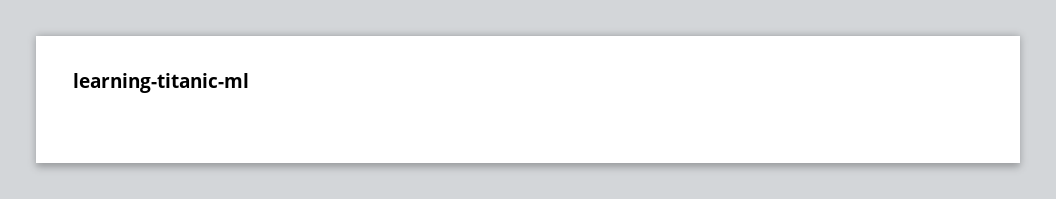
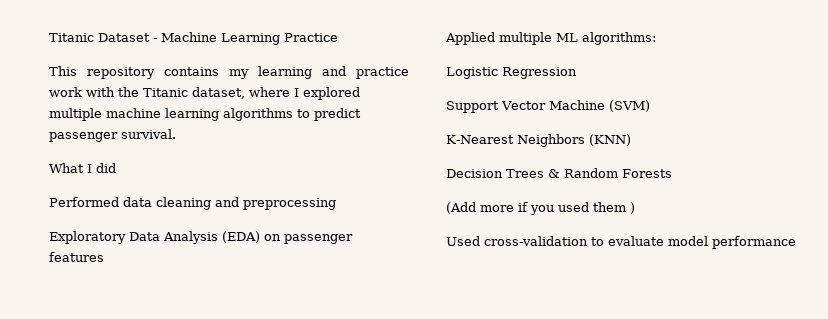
[73,73,249,93] learning-titanic-ml -> [49,32,338,45] [49,66,409,79] [49,87,360,100] [49,108,361,121] [49,129,176,142] [49,163,116,173] [49,197,336,210] [49,231,353,244] [49,252,104,262] [445,32,656,45] [446,67,577,79] [446,100,650,113] [446,134,631,147] [446,168,672,178] [446,202,635,215] [446,236,796,249] Titanic Dataset - Machine Learning Practice // This repository contains my learning and practice work with the Titanic dataset, where I explored multiple machine learning algorithms to predict passenger survival. // What I did // Performed data cleaning and preprocessing // Exploratory Data Analysis (EDA) on passenger features // Applied multiple ML algorithms: // Logistic Regression // Support Vector Machine (SVM) // K-Nearest Neighbors (KNN) // Decision Trees & Random Forests // (Add more if you used them ) // Used cross-validation to evaluate model performance

